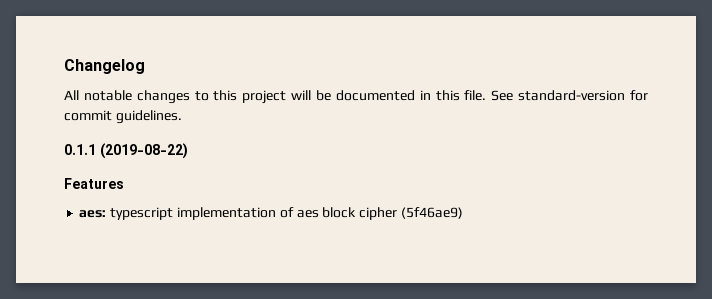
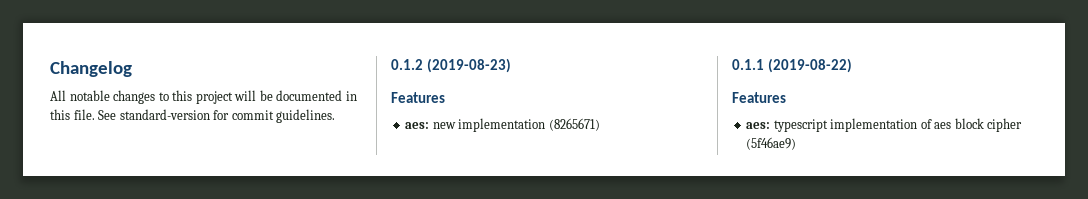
(182, 117) none -> [391,58,512,73] [391,92,445,103] [405,118,600,132] // 0.1.2 (2019-08-23) // Features // aes: new implementation (8265671)

